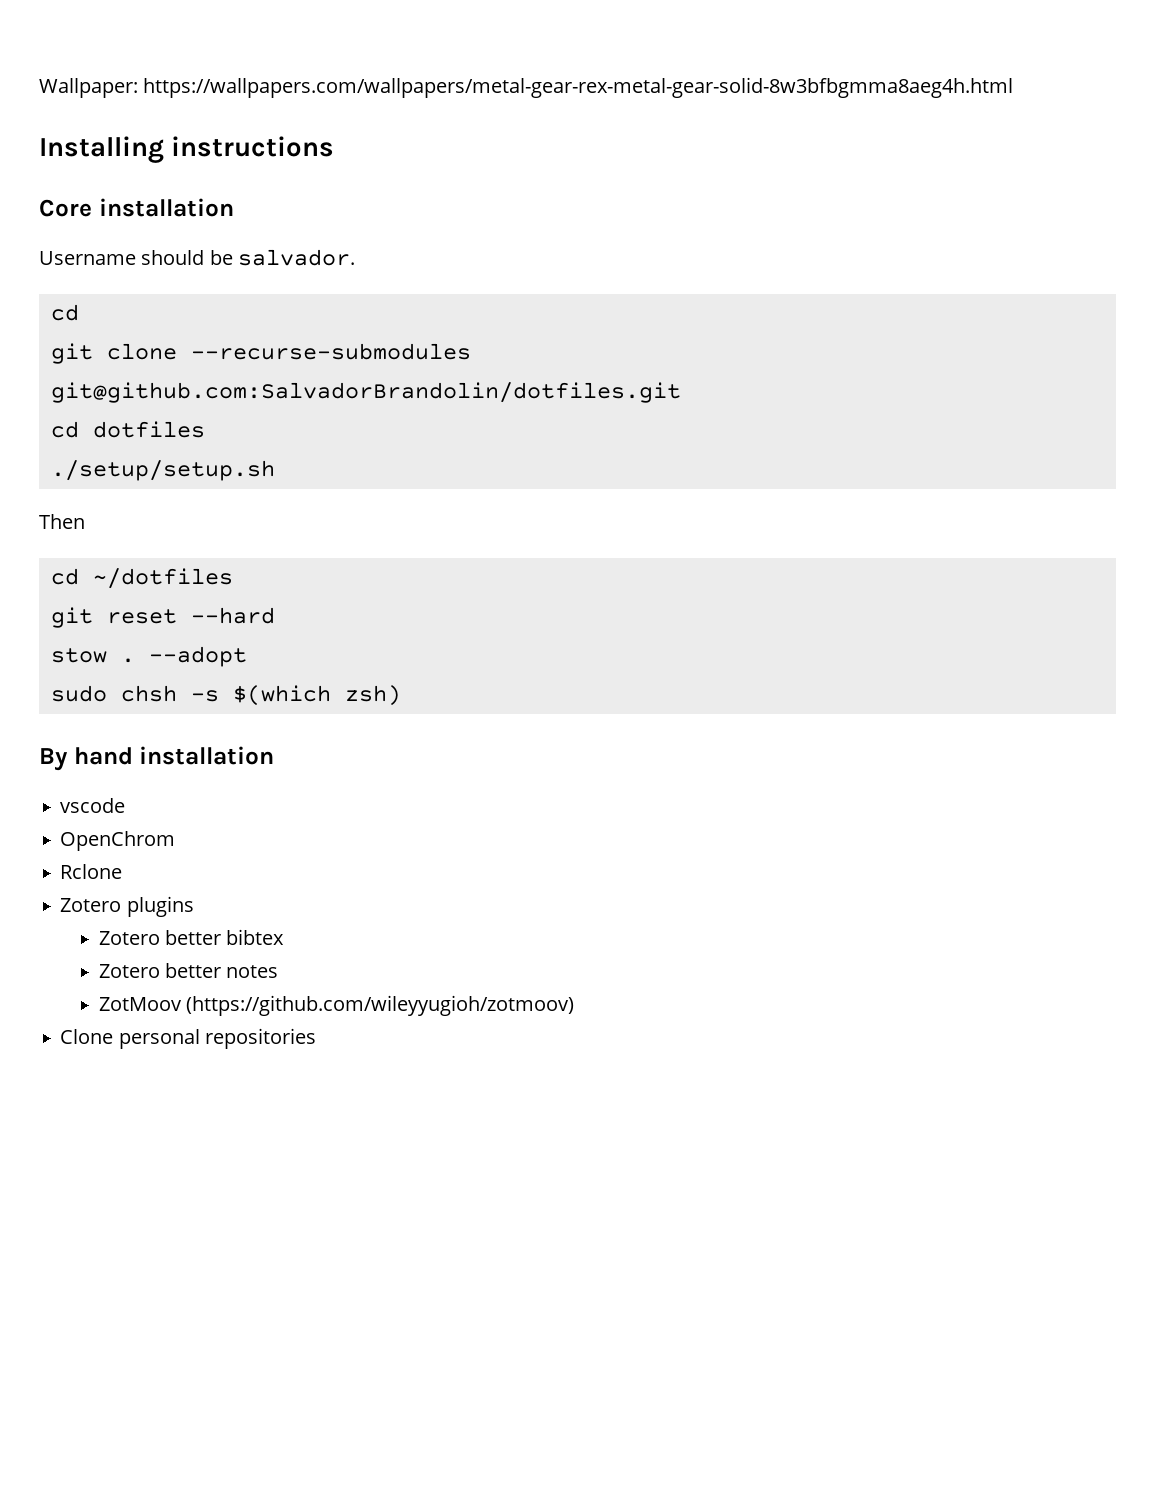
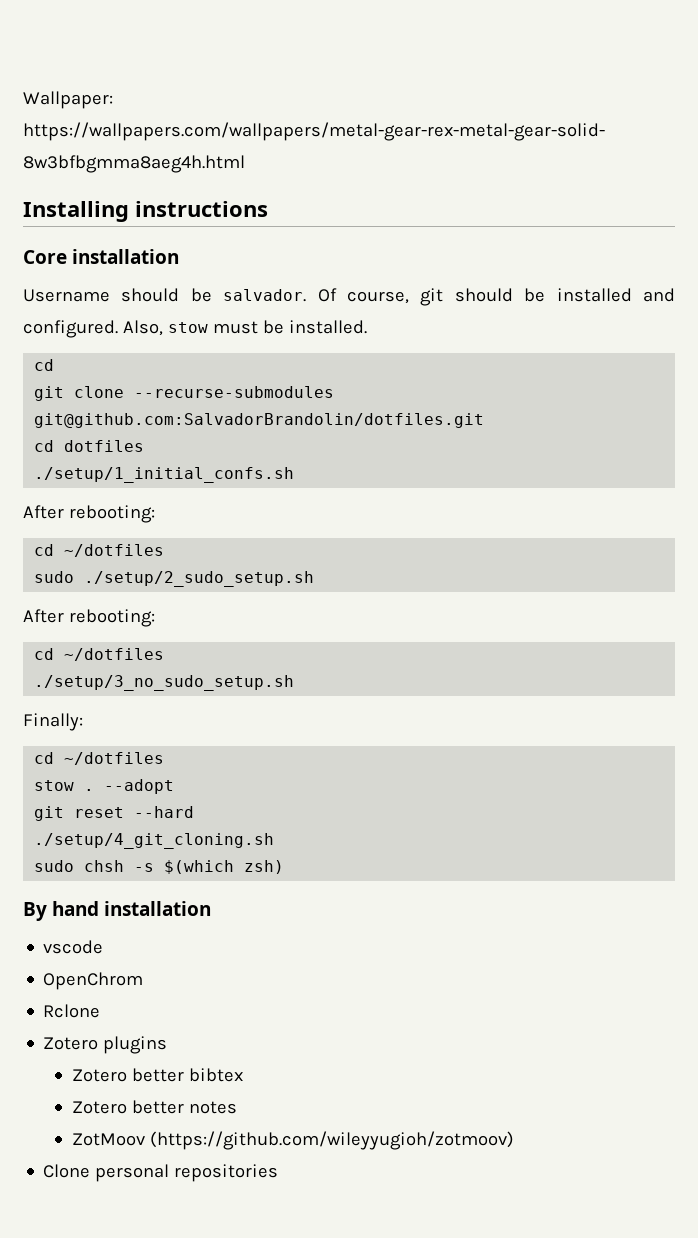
(355, 257) none -> [317,288,675,306] [23,320,367,338] Of course, git should be installed and configured. Also, stow must be installed.
[50,460,275,481] [39,514,85,529] [50,568,233,589] ./setup/setup.sh // Then // cd ~/dotfiles -> [34,467,295,483] [23,505,155,523] [34,544,165,557] [34,571,315,587] [23,609,155,627] [34,648,165,661] [34,675,295,691] [23,713,83,731] [34,752,165,765] [34,779,175,794] ./setup/1_initial_confs.sh // After rebooting: // cd ~/dotfiles // sudo ./setup/2_sudo_setup.sh // After rebooting: // cd ~/dotfiles // ./setup/3_no_sudo_setup.sh // Finally: // cd ~/dotfiles // stow . --adopt
[50,646,247,667] stow . --adopt -> [34,833,275,849] ./setup/4_git_cloning.sh

